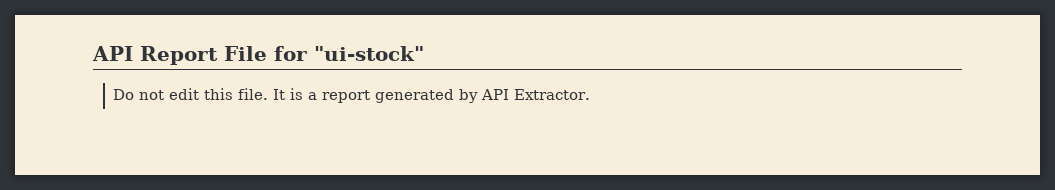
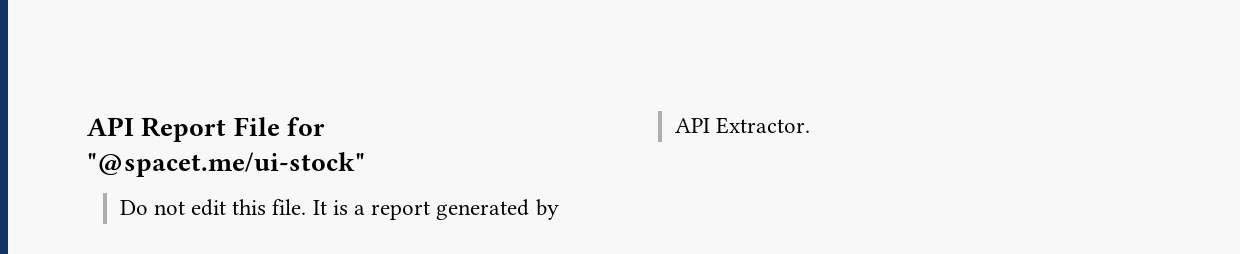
[314,46,424,61] "ui-stock" -> [87,152,365,177] "@spacet.me/ui-stock"

